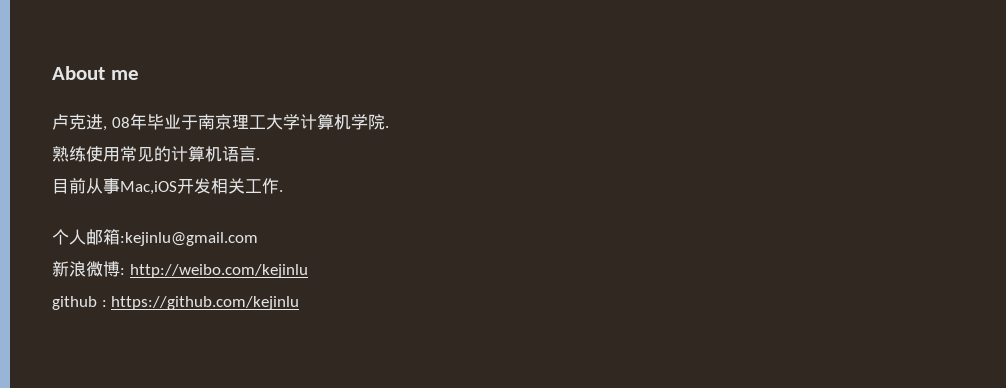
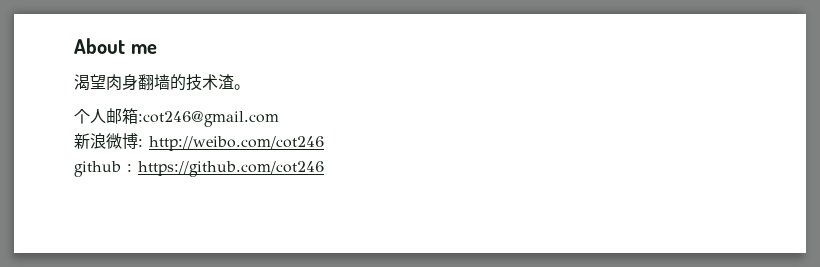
[52,113,389,131] [52,146,260,162] [52,178,283,195] 卢克进, 08年毕业于南京理工大学计算机学院. // 熟练使用常见的计算机语言. // 目前从事Mac,iOS开发相关工作. -> [74,74,250,91] 渴望肉身翻墙的技术渣。
[120,232,258,246] :kejinlu@gmail.com -> [138,111,279,127] :cot246@gmail.com
[129,264,308,278] http://weibo.com/kejinlu -> [149,136,324,151] http://weibo.com/cot246
[111,296,300,310] https://github.com/kejinlu -> [138,161,324,177] https://github.com/cot246

